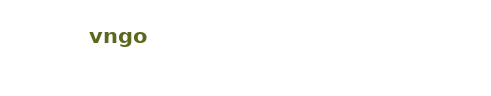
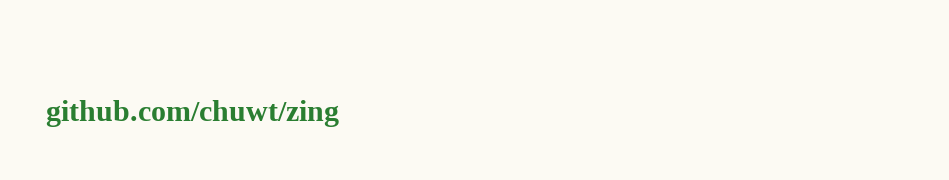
[89,32,147,47] vngo -> [46,100,339,127] github.com/chuwt/zing

